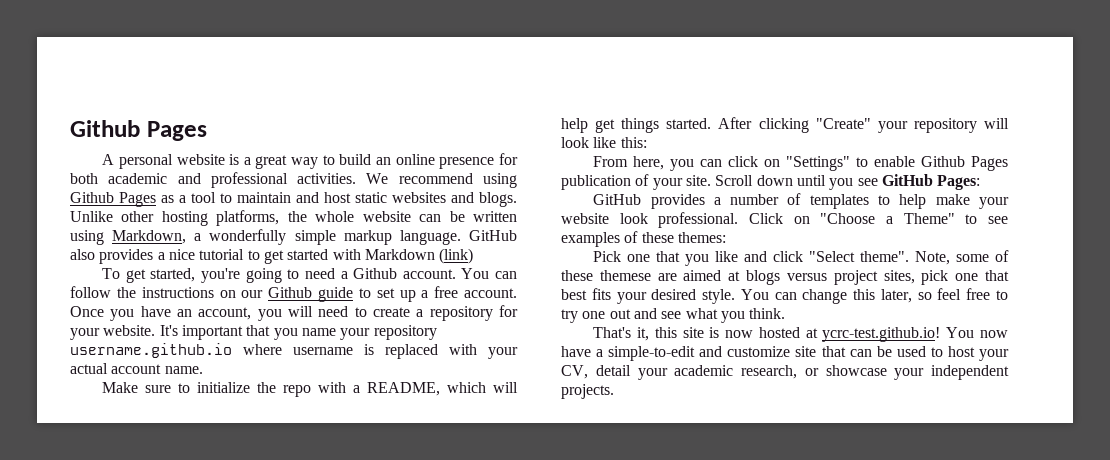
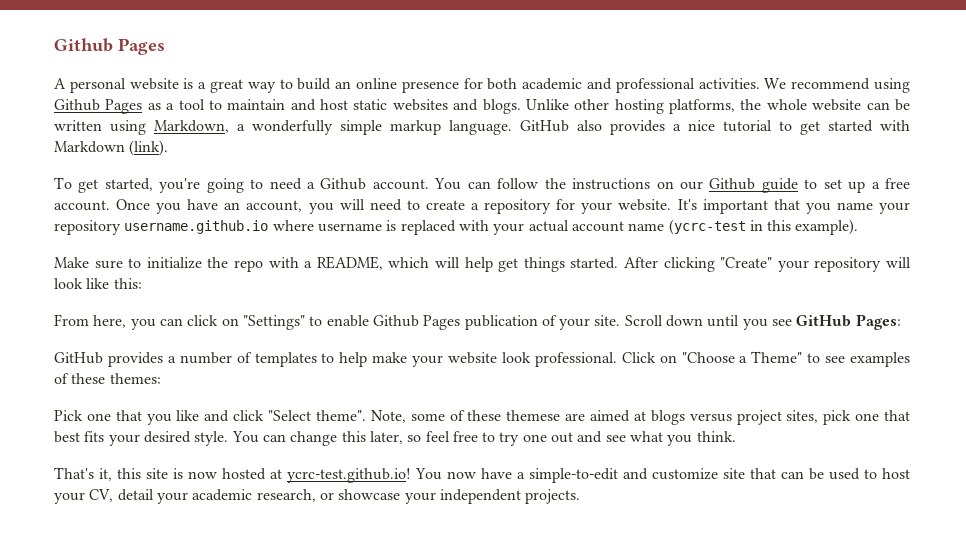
[439,248,474,264] (link) -> [129,140,169,156] (link).
[164,366,203,374] name. -> [628,219,859,235] name (ycrc-test in this example).

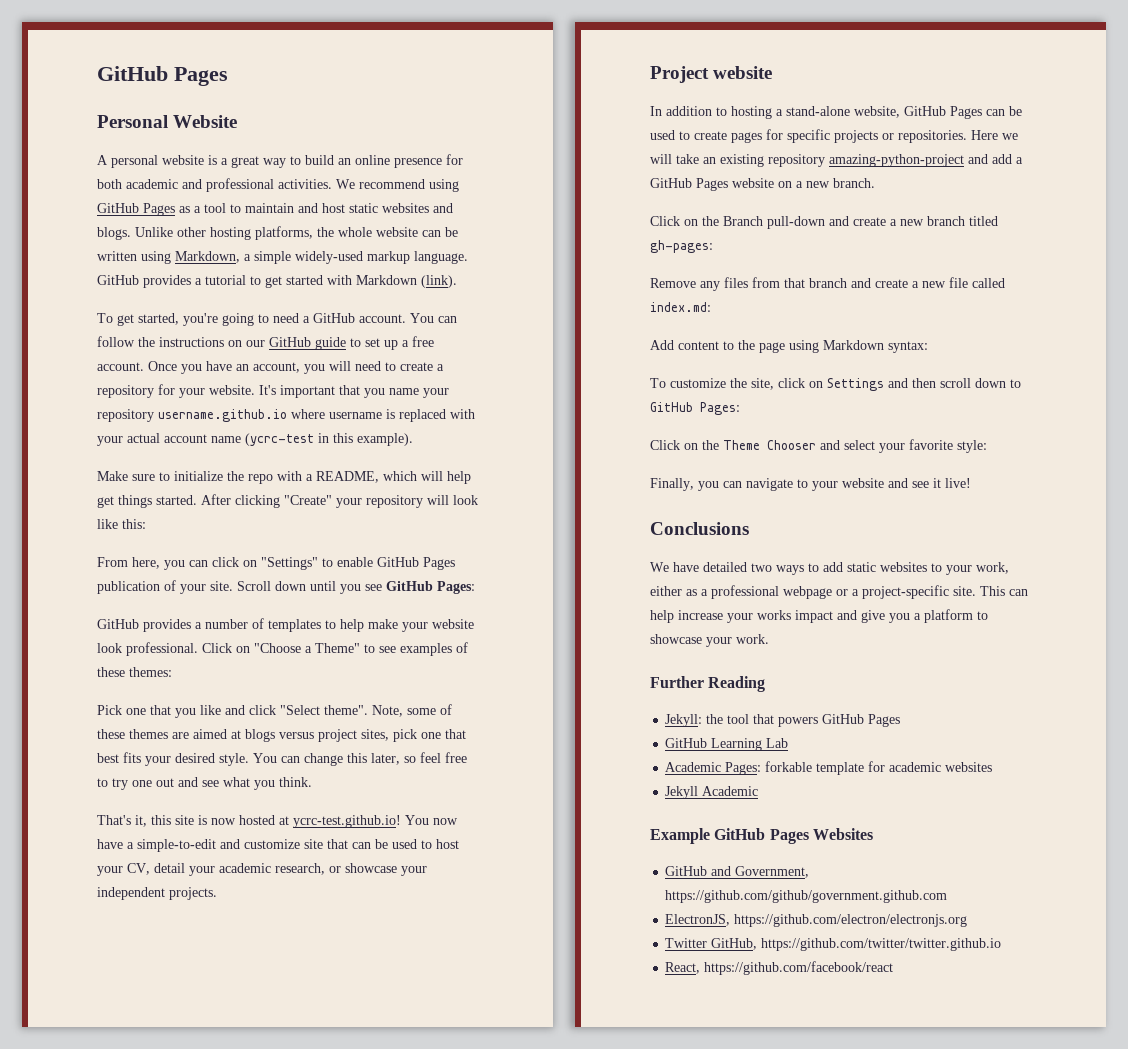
[54,38,165,55] Github Pages -> [97,66,228,86] [97,115,238,128] GitHub Pages // Personal Website
[54,99,100,111] Github -> [97,203,139,213] GitHub
[252,120,382,135] wonderfully simple -> [254,251,363,264] simple widely-used
[577,120,715,135] also provides a nice -> [143,275,202,288] provides a
[320,178,367,190] Github -> [313,313,355,323] GitHub
[709,178,756,190] Github -> [269,337,311,347] GitHub
[372,315,419,327] Github -> [377,557,419,567] GitHub
[506,410,561,421] themese -> [129,729,168,739] themes
(581, 496) none -> [650,66,773,83] [650,106,1022,119] [650,129,1018,143] [650,154,1023,167] [650,178,875,191] [650,216,998,229] [650,240,713,253] [650,277,1005,291] [650,302,711,312] [650,340,928,353] [650,378,1021,391] [650,402,740,415] [650,439,987,453] [650,478,971,491] [650,522,749,535] [650,562,1009,575] [650,585,1028,599] [650,609,988,623] [650,634,769,647] [650,676,766,692] [665,714,901,727] [665,738,789,751] [665,761,993,775] [665,786,759,799] [650,828,873,844] [665,866,810,878] [665,890,948,903] [665,914,968,927] [665,938,1002,951] [665,961,894,975] // Project website // In addition to hosting a stand-alone website, GitHub Pages can be used to create pages for specific projects or repositories. Here we will take an existing repository amazing-python-project and add a GitHub Pages website on a new branch. // Click on the Branch pull-down and create a new branch titled gh-pages: // Remove any files from that branch and create a new file called index.md: // Add content to the page using Markdown syntax: // To customize the site, click on Settings and then scroll down to GitHub Pages: // Click on the Theme Chooser and select your favorite style: // Finally, you can navigate to your website and see it live! // Conclusions // We have detailed two ways to add static websites to your work, either as a professional webpage or a project-specific site. This can help increase your works impact and give you a platform to showcase your work. // Further Reading // Jekyll: the tool that powers GitHub Pages // GitHub Learning Lab // Academic Pages: forkable template for academic websites // Jekyll Academic // Example GitHub Pages Websites // GitHub and Government, https://github.com/github/government.github.com // ElectronJS, https://github.com/electron/electronjs.org // Twitter GitHub, https://github.com/twitter/twitter.github.io // React, https://github.com/facebook/react

